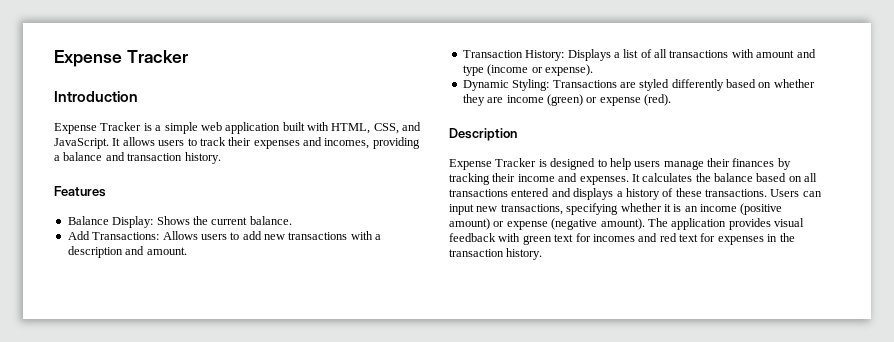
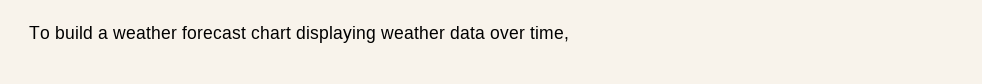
[54,50,188,67] [54,91,138,102] [54,122,422,134] [54,137,420,149] [54,152,221,164] [54,186,106,197] [67,216,292,228] [67,231,382,240] [67,246,187,258] [462,49,816,61] [462,64,593,76] [462,79,815,91] [462,94,671,106] [449,128,517,141] [449,158,791,170] [449,173,818,185] [449,188,822,200] [449,203,783,215] [449,218,804,230] [449,233,795,245] [449,248,543,260] Expense Tracker // Introduction // Expense Tracker is a simple web application built with HTML, CSS, and JavaScript. It allows users to track their expenses and incomes, providing a balance and transaction history. // Features // Balance Display: Shows the current balance. // Add Transactions: Allows users to add new transactions with a description and amount. // Transaction History: Displays a list of all transactions with amount and type (income or expense). // Dynamic Styling: Transactions are styled differently based on whether they are income (green) or expense (red). // Description // Expense Tracker is designed to help users manage their finances by tracking their income and expenses. It calculates the balance based on all transactions entered and displays a history of these transactions. Users can input new transactions, specifying whether it is an income (positive amount) or expense (negative amount). The application provides visual feedback with green text for incomes and red text for expenses in the transaction history. -> [29,26,569,43] To build a weather forecast chart displaying weather data over time,

